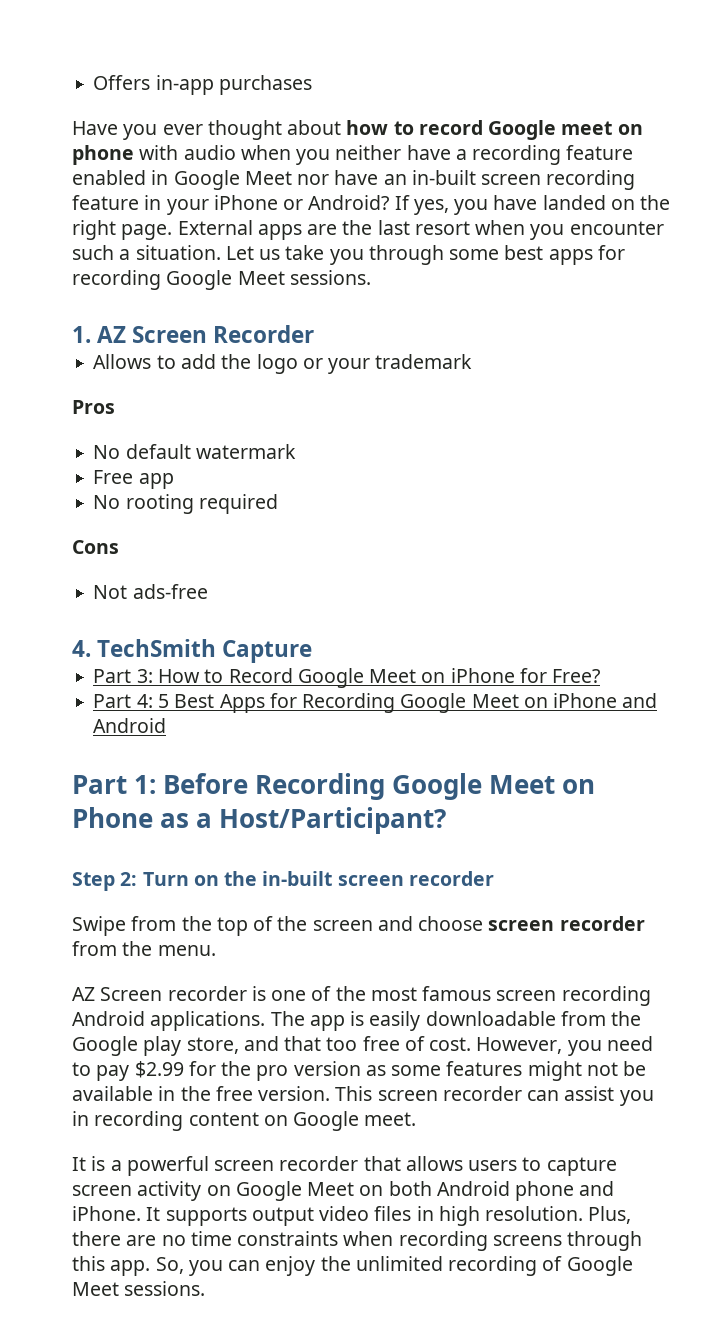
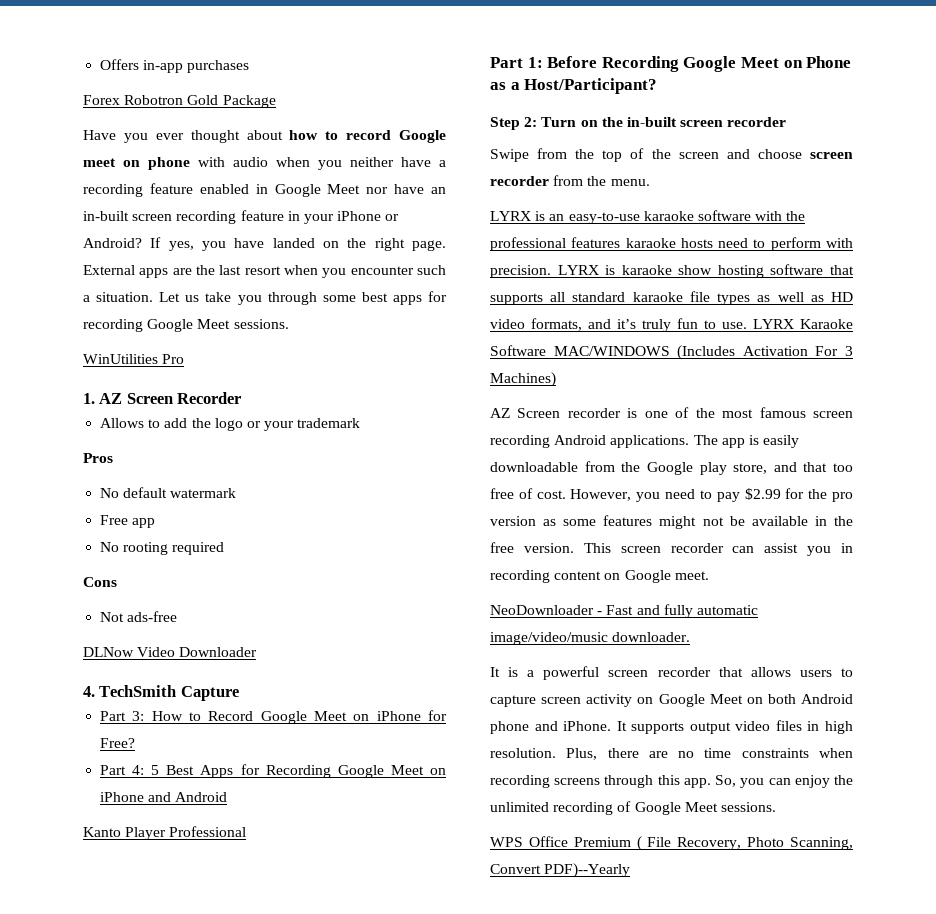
(312, 85) none -> [83,95,276,108] // Forex Robotron Gold Package
(371, 277) none -> [83,354,185,364] // WinUtilities Pro
(208, 591) none -> [83,647,258,657] // DLNow Video Downloader
(167, 725) none -> [83,826,247,840] // Kanto Player Professional
(216, 950) none -> [490,210,806,224] [490,237,853,251] [490,264,854,278] [490,291,853,305] [490,318,853,332] [490,345,853,360] [490,372,556,387] // LYRX is an easy-to-use karaoke software with the professional features karaoke hosts need to perform with precision. LYRX is karaoke show hosting software that supports all standard karaoke file types as well as HD video formats, and it’s truly fun to use. LYRX Karaoke Software MAC/WINDOWS (Includes Activation For 3 Machines)
(417, 1119) none -> [490,604,758,618] [490,632,691,645] // NeoDownloader - Fast and fully automatic image/video/music downloader.
(206, 1288) none -> [490,836,853,851] [490,863,631,878] // WPS Office Premium ( File Recovery, Photo Scanning, Convert PDF)--Yearly

